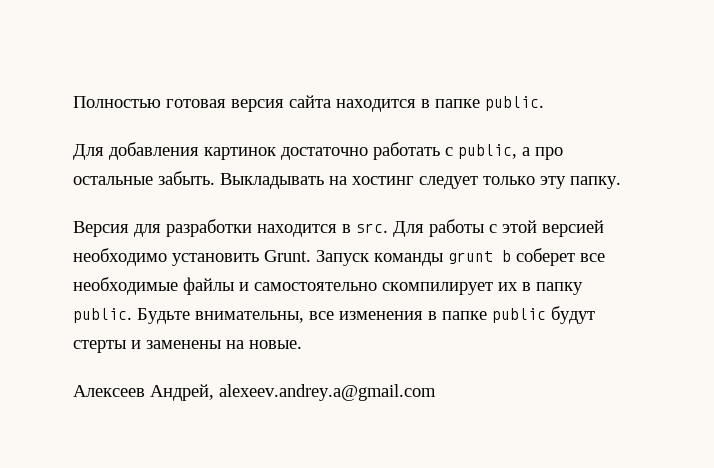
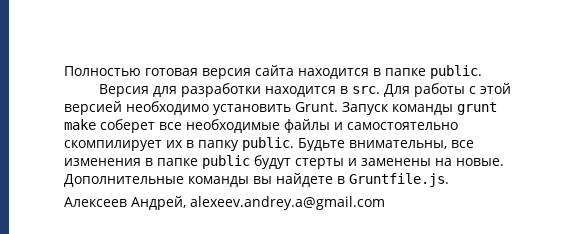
[73,142,563,160] [73,171,621,189] // Для добавления картинок достаточно работать с public, а про остальные забыть. Выкладывать на хостинг следует только эту папку. -> (482, 72) none
[502,250,511,262] b -> [64,119,96,130] make
(302, 344) none -> [64,173,449,187] Дополнительные команды вы найдете в Gruntfile.js.

